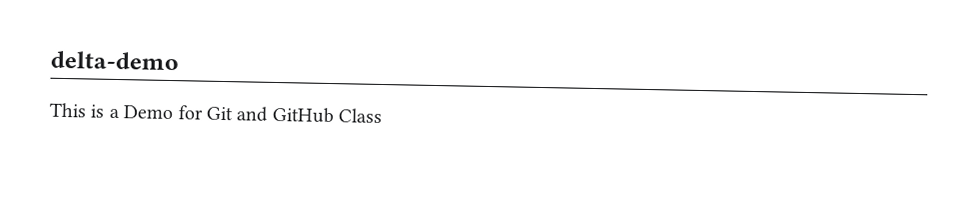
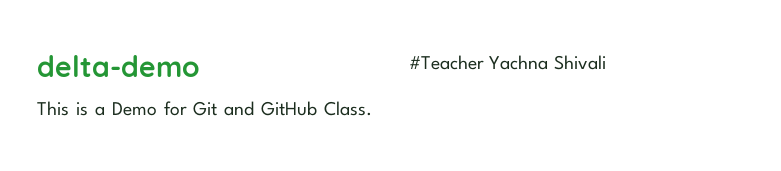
[338,108,383,124] Class -> [324,101,372,116] [409,55,606,70] Class. #Teacher Yachna Shivali

